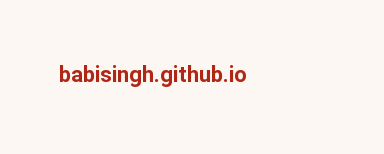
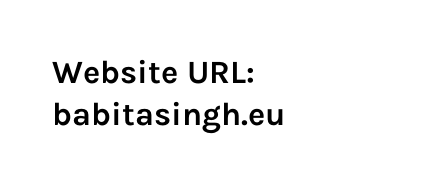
[59,65,247,87] babisingh.github.io -> [52,59,255,84] [52,101,285,134] Website URL: babitasingh.eu

